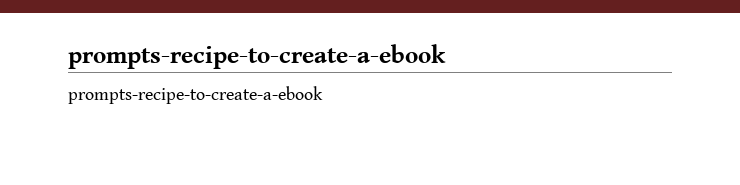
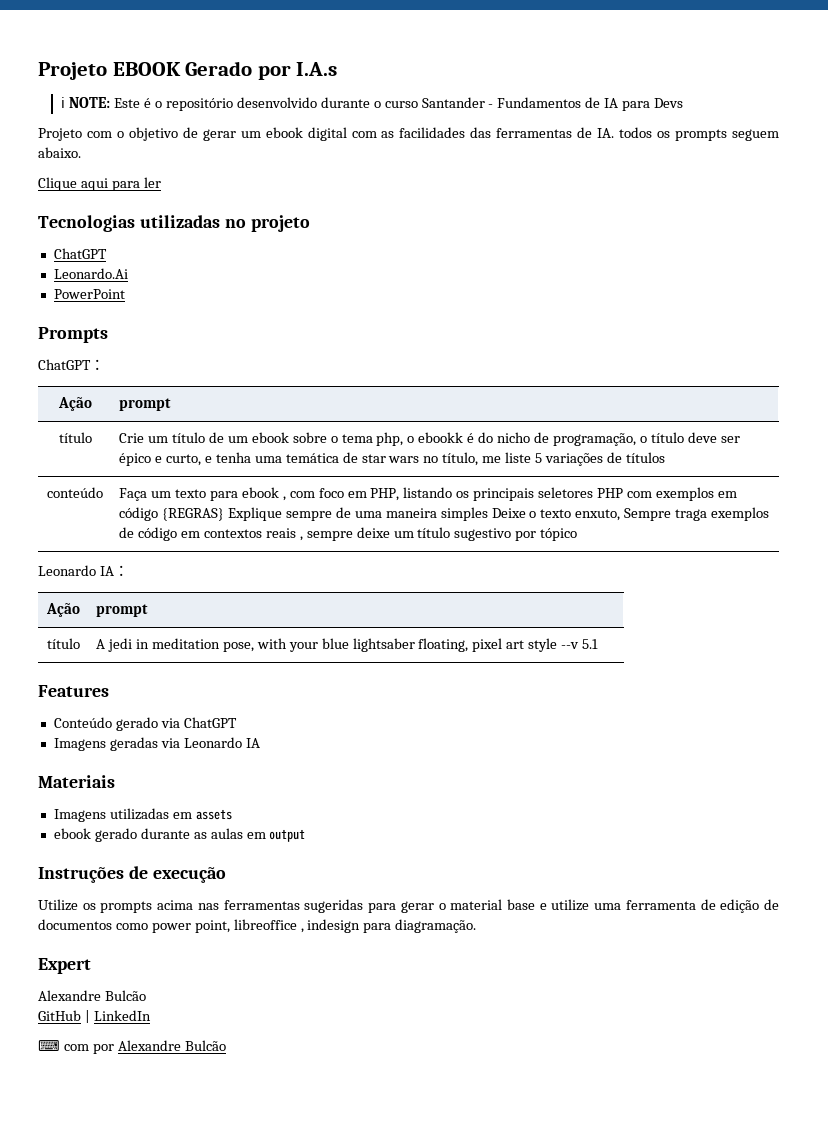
[68,44,446,69] [68,86,323,104] prompts-recipe-to-create-a-ebook // prompts-recipe-to-create-a-ebook -> [38,61,338,80] [61,97,684,111] [38,127,779,141] [38,147,81,158] [38,177,161,191] [38,215,310,232] [53,248,107,259] [53,268,128,279] [53,289,125,299] [38,327,108,343] [38,359,105,370] [57,397,92,411] [119,398,172,411] [58,432,92,443] [119,432,740,446] [119,452,665,466] [47,487,103,498] [119,487,737,501] [119,507,770,521] [119,527,578,541] [38,565,129,576] [46,603,80,617] [96,604,149,617] [47,638,80,649] [96,638,599,652] [38,685,109,697] [53,717,237,731] [53,737,260,751] [38,775,115,788] [53,808,232,822] [53,828,306,842] [38,866,226,883] [38,899,779,913] [38,919,477,933] [38,958,91,974] [38,990,146,1001] [38,1010,151,1023] [38,1040,226,1054] Projeto EBOOK Gerado por I.A.s // ℹ NOTE: Este é o repositório desenvolvido durante o curso Santander - Fundamentos de IA para Devs // Projeto com o objetivo de gerar um ebook digital com as facilidades das ferramentas de IA. todos os prompts seguem abaixo. // Clique aqui para ler // Tecnologias utilizadas no projeto // ChatGPT // Leonardo.Ai // PowerPoint // Prompts // ChatGPT： // Ação | prompt // título | Crie um título de um ebook sobre o tema php, o ebookk é do nicho de programação, o título deve ser épico e curto, e tenha uma temática de star wars no título, me liste 5 variações de títulos // conteúdo | Faça um texto para ebook , com foco em PHP, listando os principais seletores PHP com exemplos em código {REGRAS} Explique sempre de uma maneira simples Deixe o texto enxuto, Sempre traga exemplos de código em contextos reais , sempre deixe um título sugestivo por tópico // Leonardo IA： // Ação | prompt // título | A jedi in meditation pose, with your blue lightsaber floating, pixel art style --v 5.1 // Features // Conteúdo gerado via ChatGPT // Imagens geradas via Leonardo IA // Materiais // Imagens utilizadas em assets // ebook gerado durante as aulas em output // Instruções de execução // Utilize os prompts acima nas ferramentas sugeridas para gerar o material base e utilize uma ferramenta de edição de documentos como power point, libreoffice , indesign para diagramação. // Expert // Alexandre Bulcão // GitHub | LinkedIn // ⌨ com por Alexandre Bulcão

